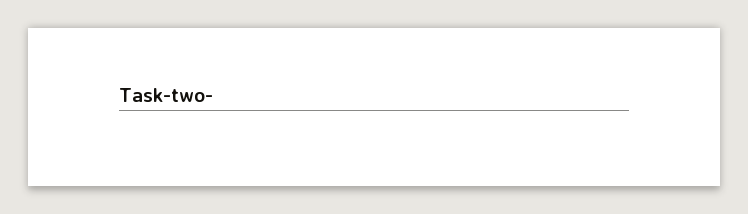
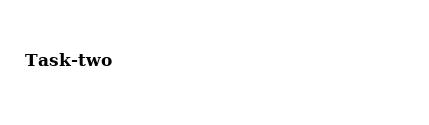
[119,88,213,102] Task-two- -> [25,53,112,66] Task-two

